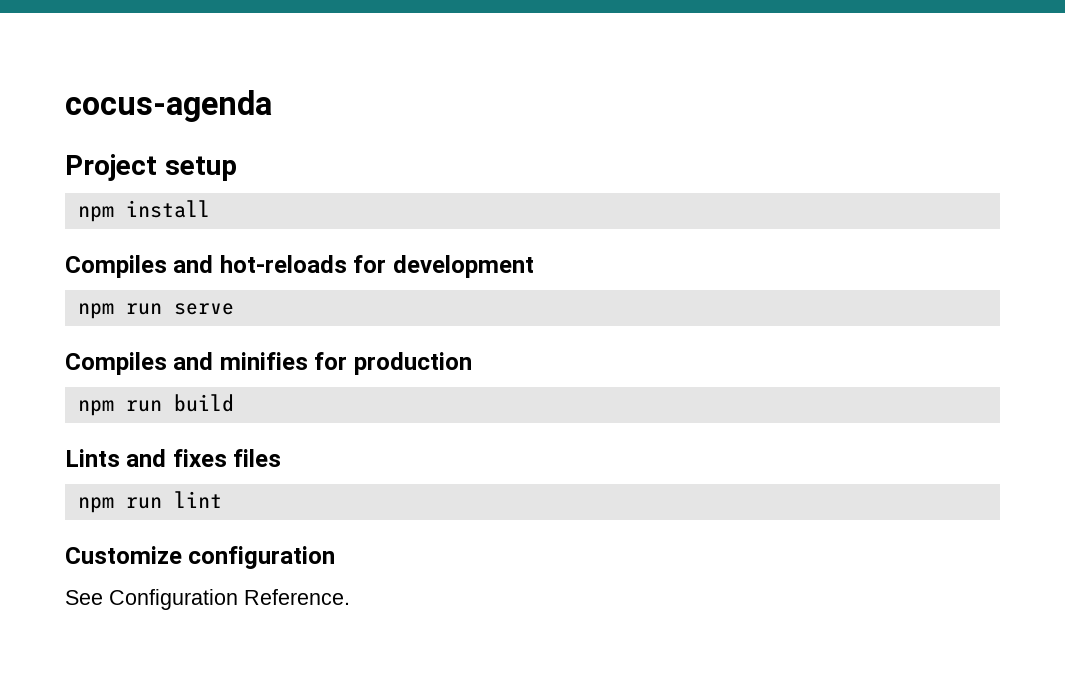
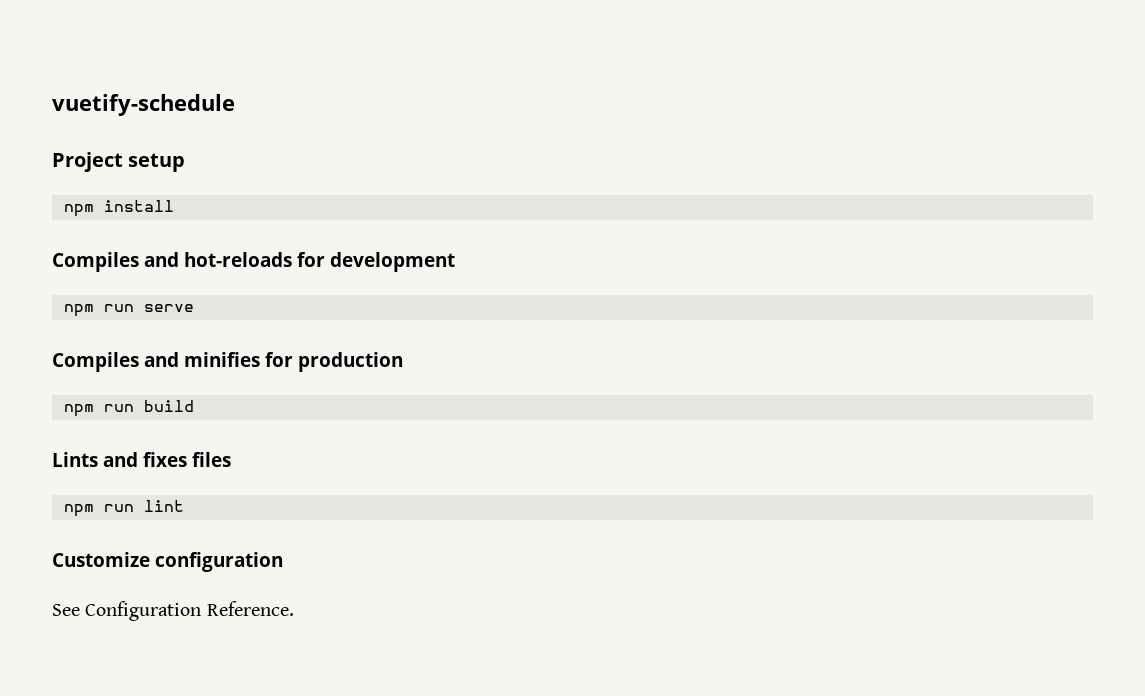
[65,90,272,122] cocus-agenda -> [52,94,235,116] vuetify-schedule

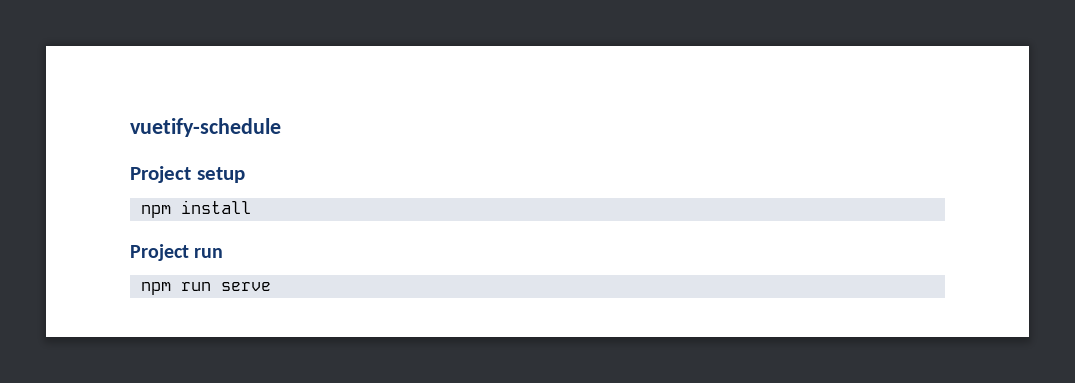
[52,252,455,272] [63,304,194,317] [52,352,403,372] [63,400,194,417] [52,452,231,467] [63,500,184,517] [52,552,283,572] [52,601,294,621] Compiles and hot-reloads for development // npm run serve // Compiles and minifies for production // npm run build // Lints and fixes files // npm run lint // Customize configuration // See Configuration Reference. -> [130,244,224,261] [141,282,272,295] Project run // npm run serve

